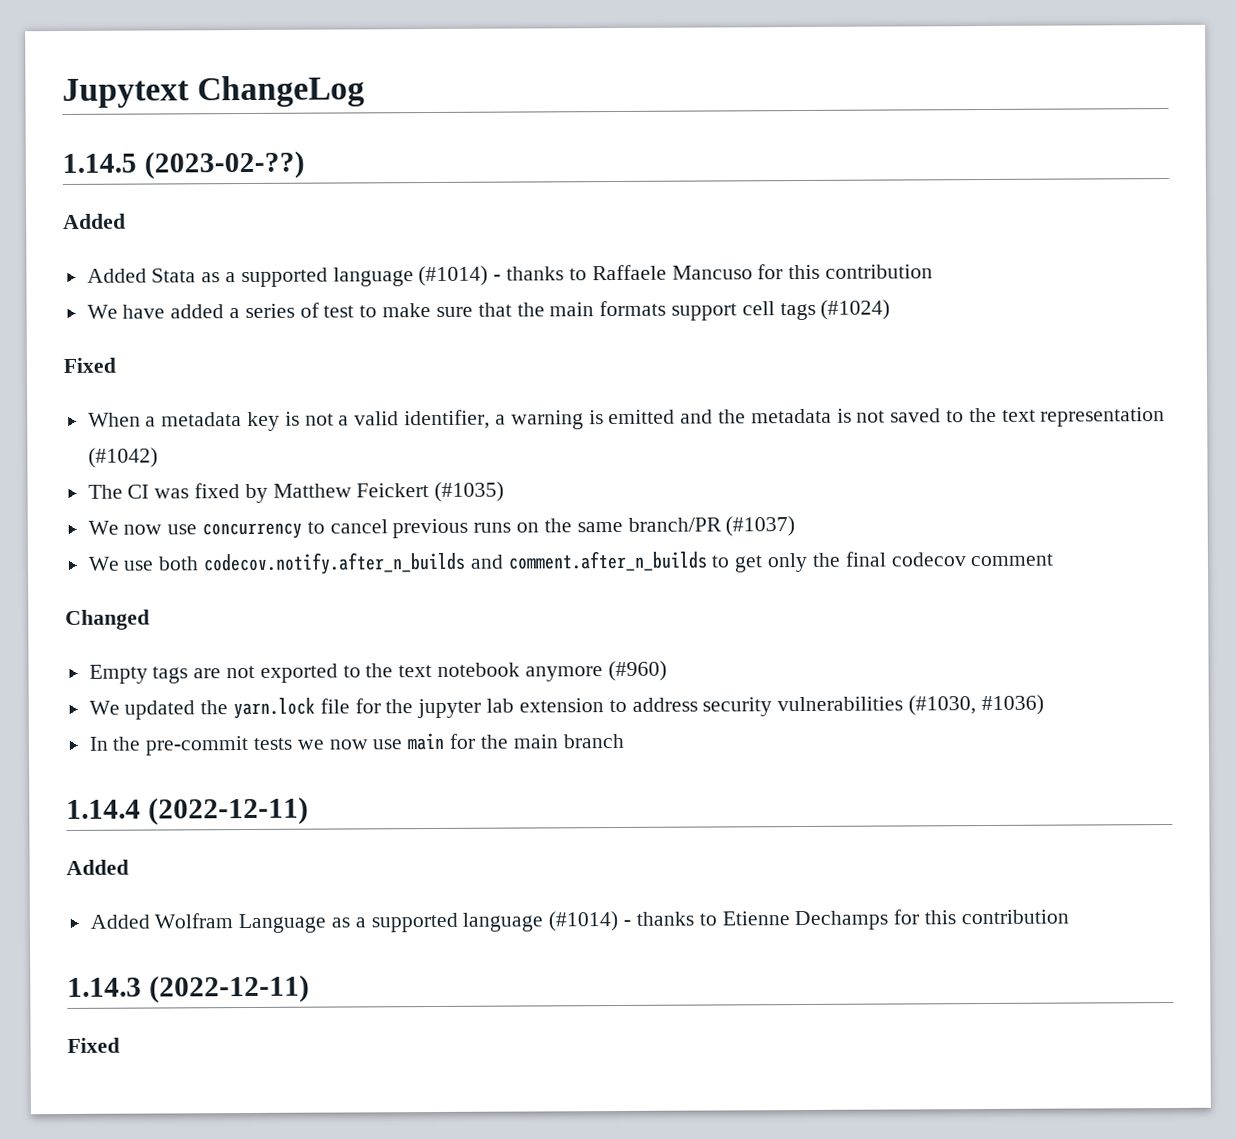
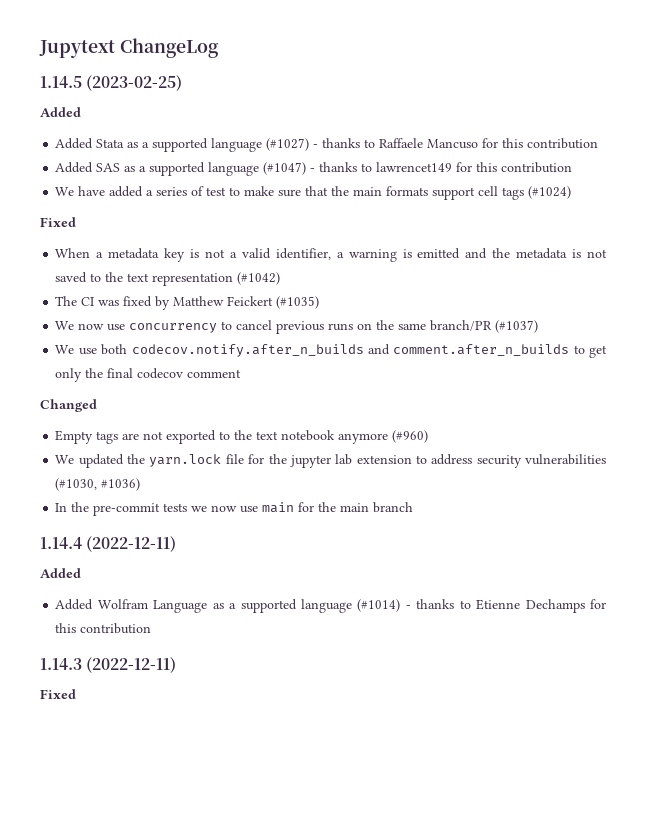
[143,150,305,180] (2023-02-??) -> [86,75,183,91] (2023-02-25)
[418,265,489,287] (#1014) -> [266,138,310,151] (#1027)
(933, 271) none -> [55,162,573,176] // Added SAS as a supported language (#1047) - thanks to lawrencet149 for this contribution

